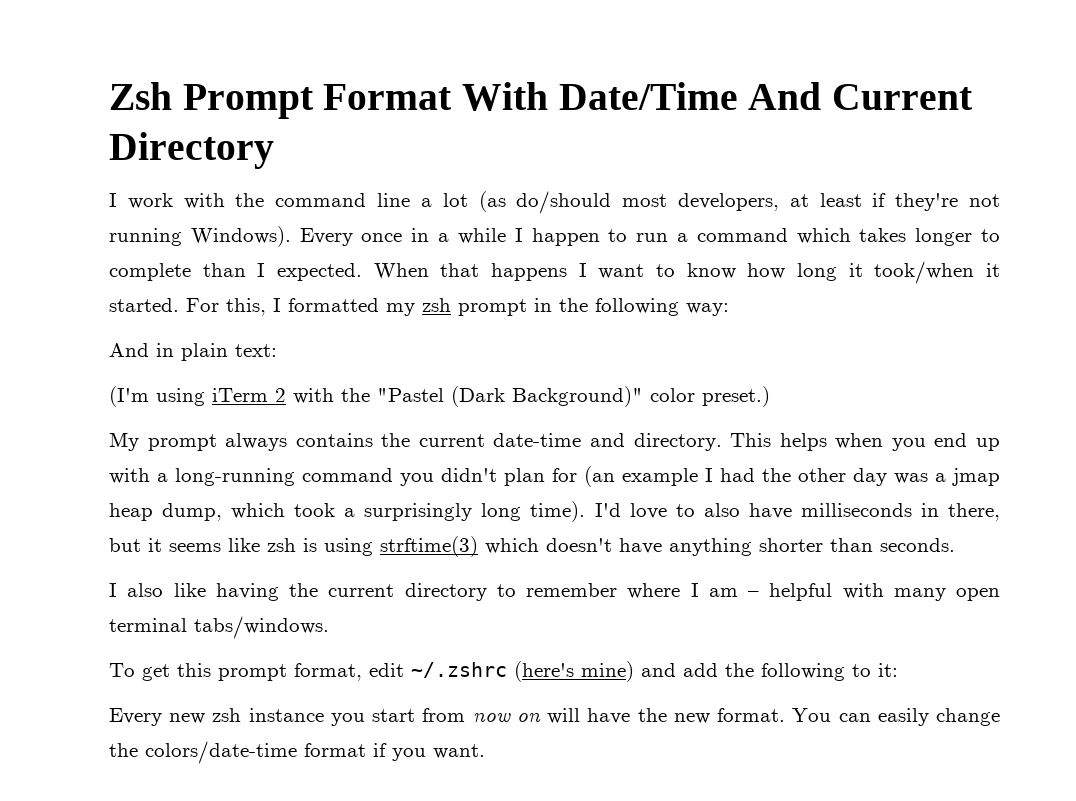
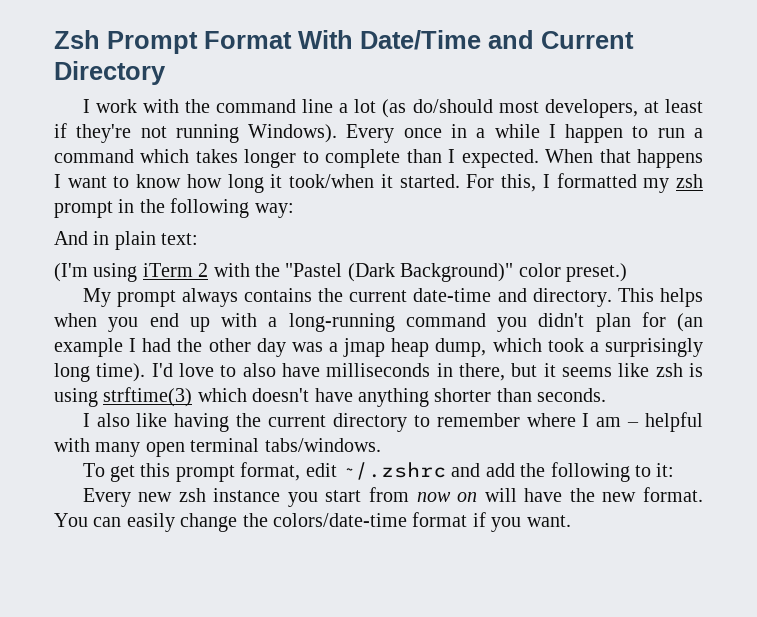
[748,82,822,110] And -> [488,30,534,49] and
[514,661,634,682] (here's mine) -> (447, 471) none

